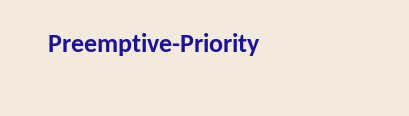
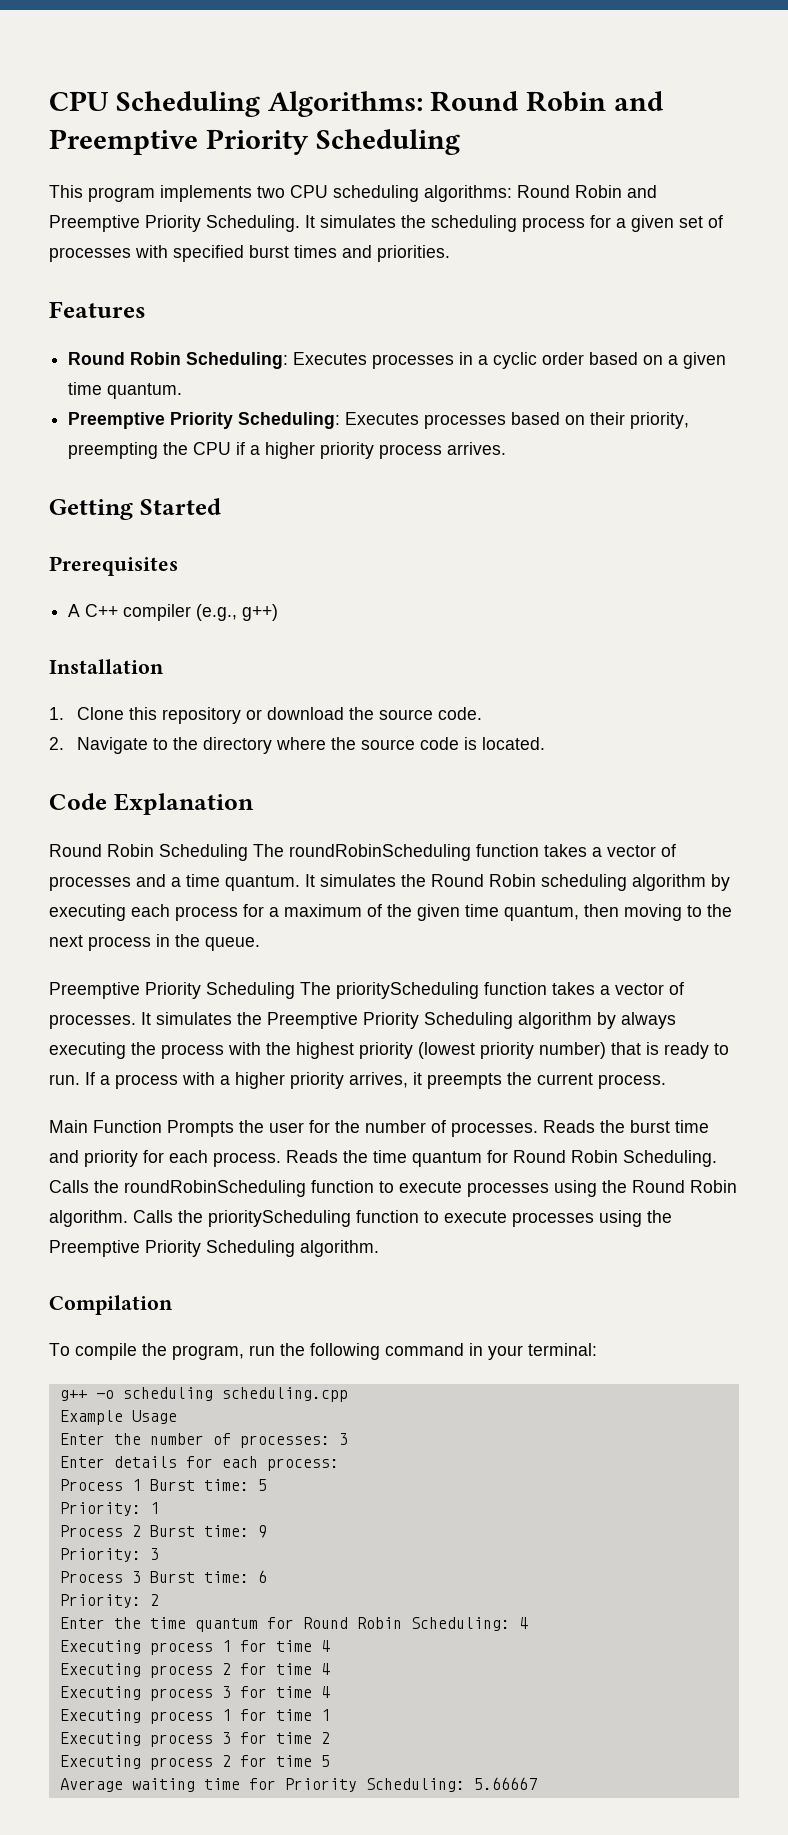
[48,33,260,56] Preemptive-Priority -> [49,91,664,117] [49,129,460,155] [49,185,657,202] [49,215,723,232] [49,245,450,262] [49,301,146,318] [68,352,727,369] [68,382,183,399] [68,412,690,429] [68,442,507,459] [49,498,221,520] [49,556,178,576] [68,604,279,621] [49,659,164,674] [49,707,482,724] [49,737,545,754] [49,793,254,815] [49,844,676,861] [49,874,730,891] [49,904,732,921] [49,934,260,951] [49,982,684,999] [49,1012,676,1029] [49,1042,729,1059] [49,1072,666,1089] [49,1120,709,1137] [49,1150,717,1167] [49,1180,737,1197] [49,1210,672,1227] [49,1240,379,1257] [49,1295,173,1315] [49,1343,597,1360] [59,1387,348,1402] [59,1410,177,1425] [59,1433,348,1448] [59,1456,339,1471] [59,1479,267,1491] [59,1502,159,1516] [59,1525,267,1538] [59,1548,159,1562] [59,1570,267,1583] [59,1594,159,1608] [59,1617,528,1632] [59,1640,330,1655] [59,1663,330,1678] [59,1686,330,1701] [59,1709,330,1724] [59,1732,330,1747] [59,1755,330,1770] [59,1777,537,1792] CPU Scheduling Algorithms: Round Robin and Preemptive Priority Scheduling // This program implements two CPU scheduling algorithms: Round Robin and Preemptive Priority Scheduling. It simulates the scheduling process for a given set of processes with specified burst times and priorities. // Features // Round Robin Scheduling: Executes processes in a cyclic order based on a given time quantum. // Preemptive Priority Scheduling: Executes processes based on their priority, preempting the CPU if a higher priority process arrives. // Getting Started // Prerequisites // A C++ compiler (e.g., g++) // Installation // 1. Clone this repository or download the source code. // 2. Navigate to the directory where the source code is located. // Code Explanation // Round Robin Scheduling The roundRobinScheduling function takes a vector of processes and a time quantum. It simulates the Round Robin scheduling algorithm by executing each process for a maximum of the given time quantum, then moving to the next process in the queue. // Preemptive Priority Scheduling The priorityScheduling function takes a vector of processes. It simulates the Preemptive Priority Scheduling algorithm by always executing the process with the highest priority (lowest priority number) that is ready to run. If a process with a higher priority arrives, it preempts the current process. // Main Function Prompts the user for the number of processes. Reads the burst time and priority for each process. Reads the time quantum for Round Robin Scheduling. Calls the roundRobinScheduling function to execute processes using the Round Robin algorithm. Calls the priorityScheduling function to execute processes using the Preemptive Priority Scheduling algorithm. // Compilation // To compile the program, run the following command in your terminal: // g++ -o scheduling scheduling.cpp // Example Usage // Enter the number of processes: 3 // Enter details for each process: // Process 1 Burst time: 5 // Priority: 1 // Process 2 Burst time: 9 // Priority: 3 // Process 3 Burst time: 6 // Priority: 2 // Enter the time quantum for Round Robin Scheduling: 4 // Executing process 1 for time 4 // Executing process 2 for time 4 // Executing process 3 for time 4 // Executing process 1 for time 1 // Executing process 3 for time 2 // Executing process 2 for time 5 // Average waiting time for Priority Scheduling: 5.66667

